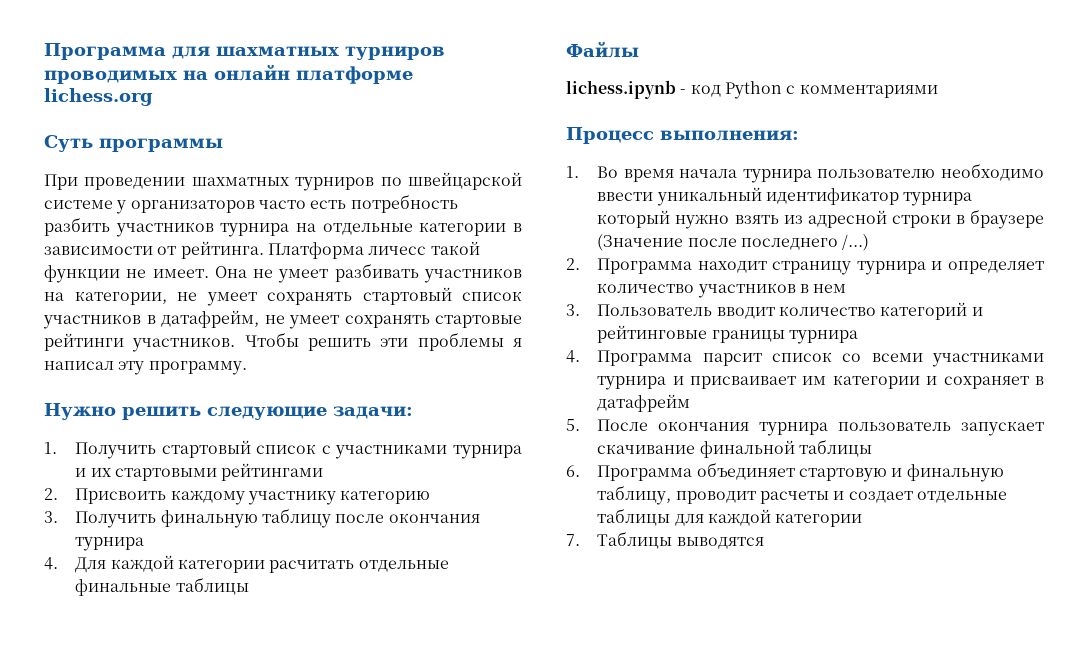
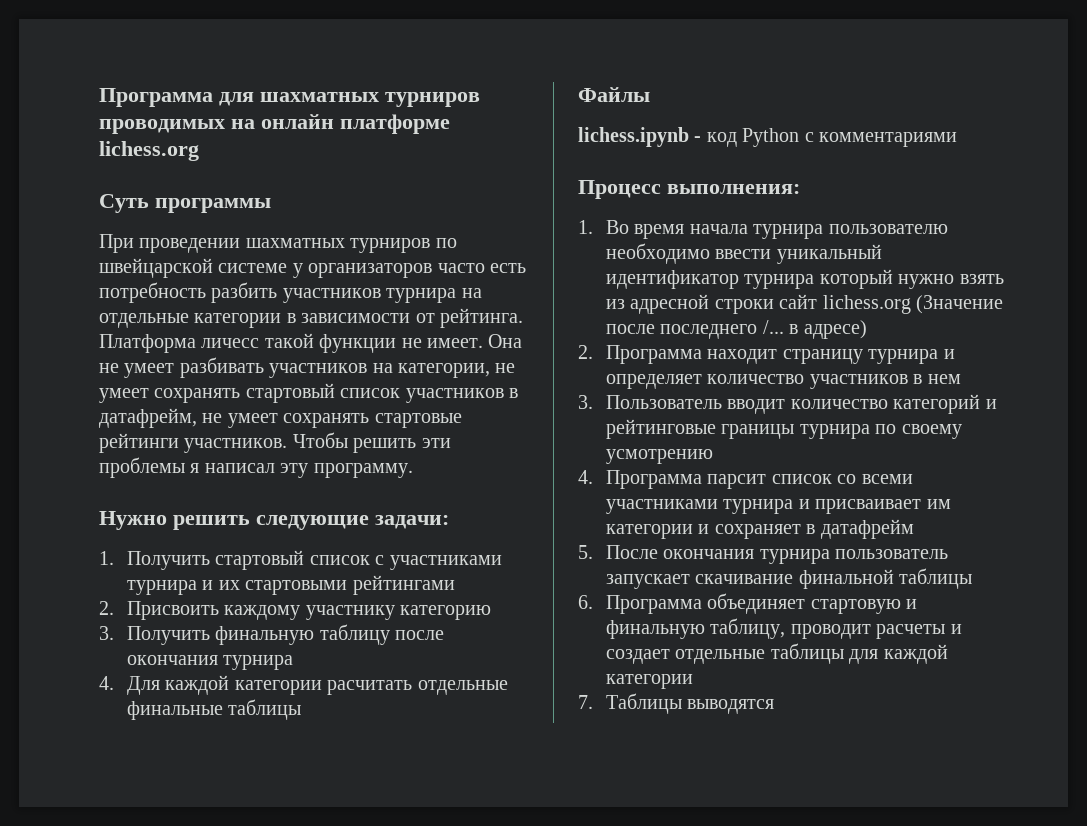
[955,209,1044,229] в браузере -> [779,294,911,314] сайт lichess.org
[842,234,870,251] /...) -> [762,320,867,339] /... в адресе)
(858, 337) none -> [875,424,962,439] [606,449,714,464] по своему усмотрению

